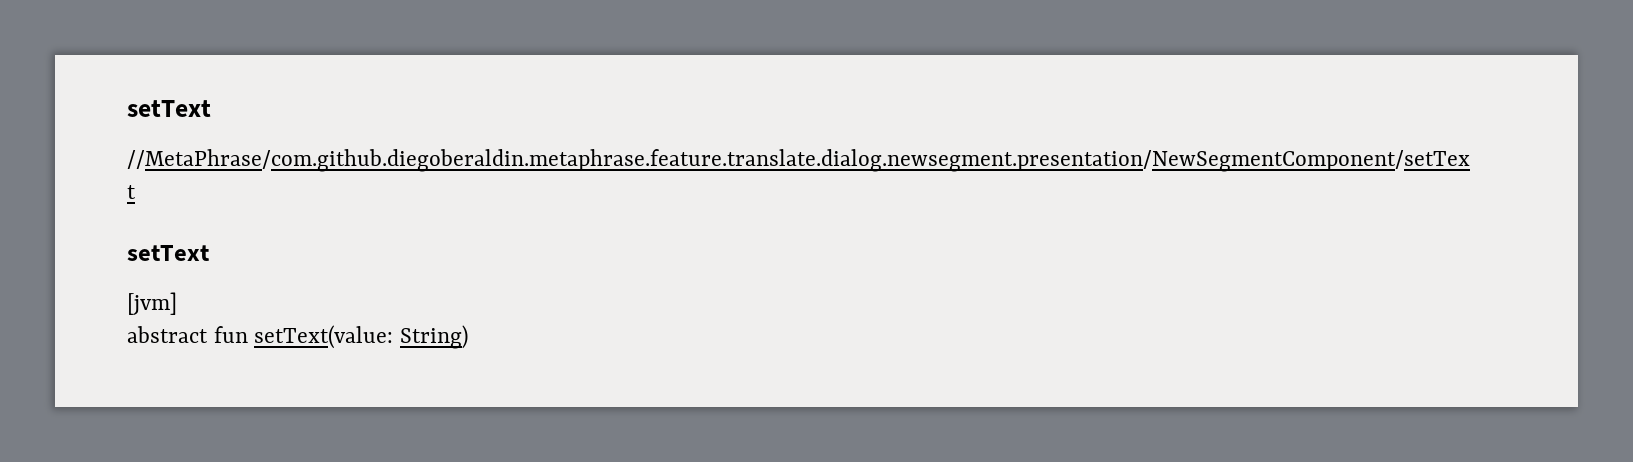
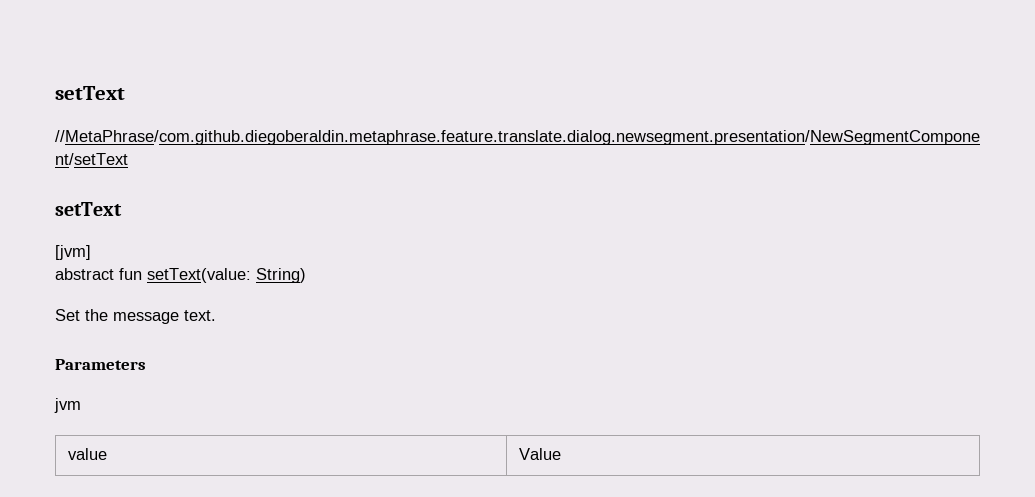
(468, 337) none -> [55,309,216,324] [55,359,146,370] [54,398,81,413] [67,448,107,460] [518,448,561,460] // Set the message text. // Parameters // jvm // value | Value

